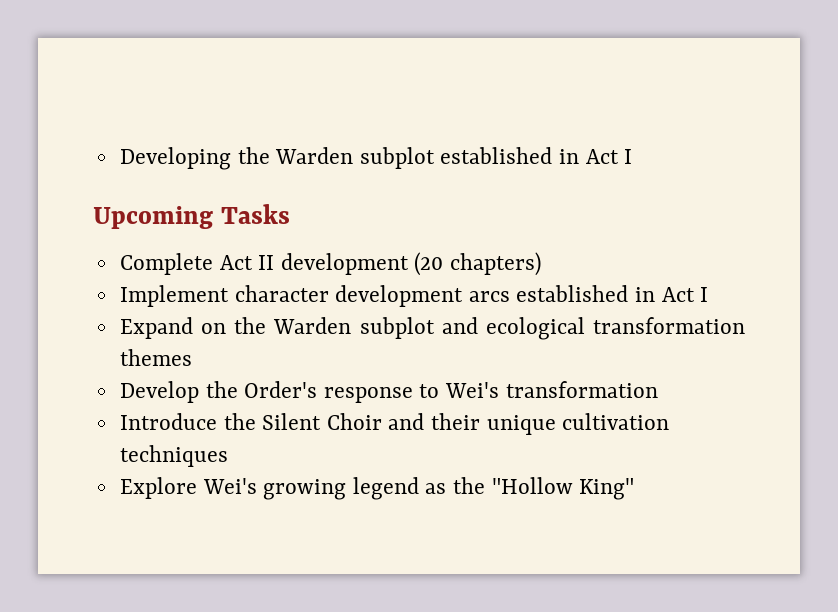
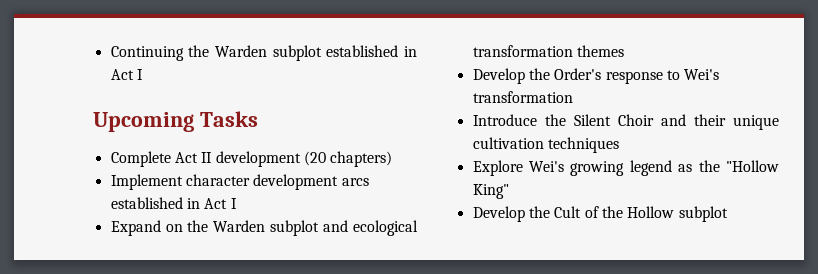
[119,147,231,170] Developing -> [110,46,184,61] Continuing
(635, 489) none -> [472,206,728,222] // Develop the Cult of the Hollow subplot

